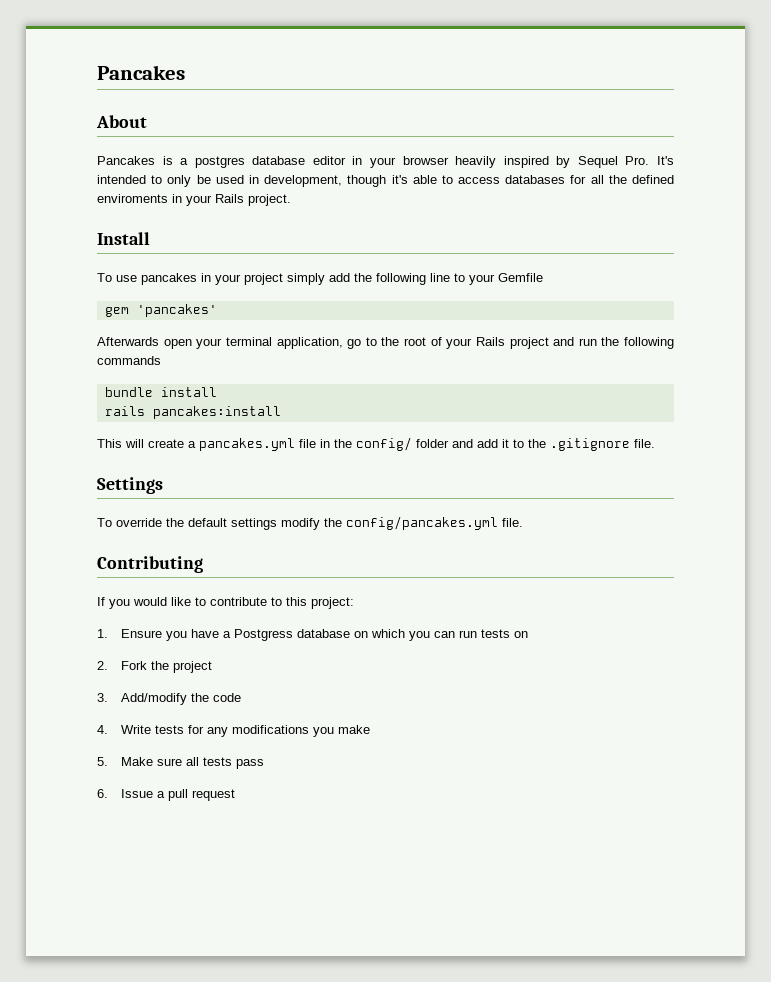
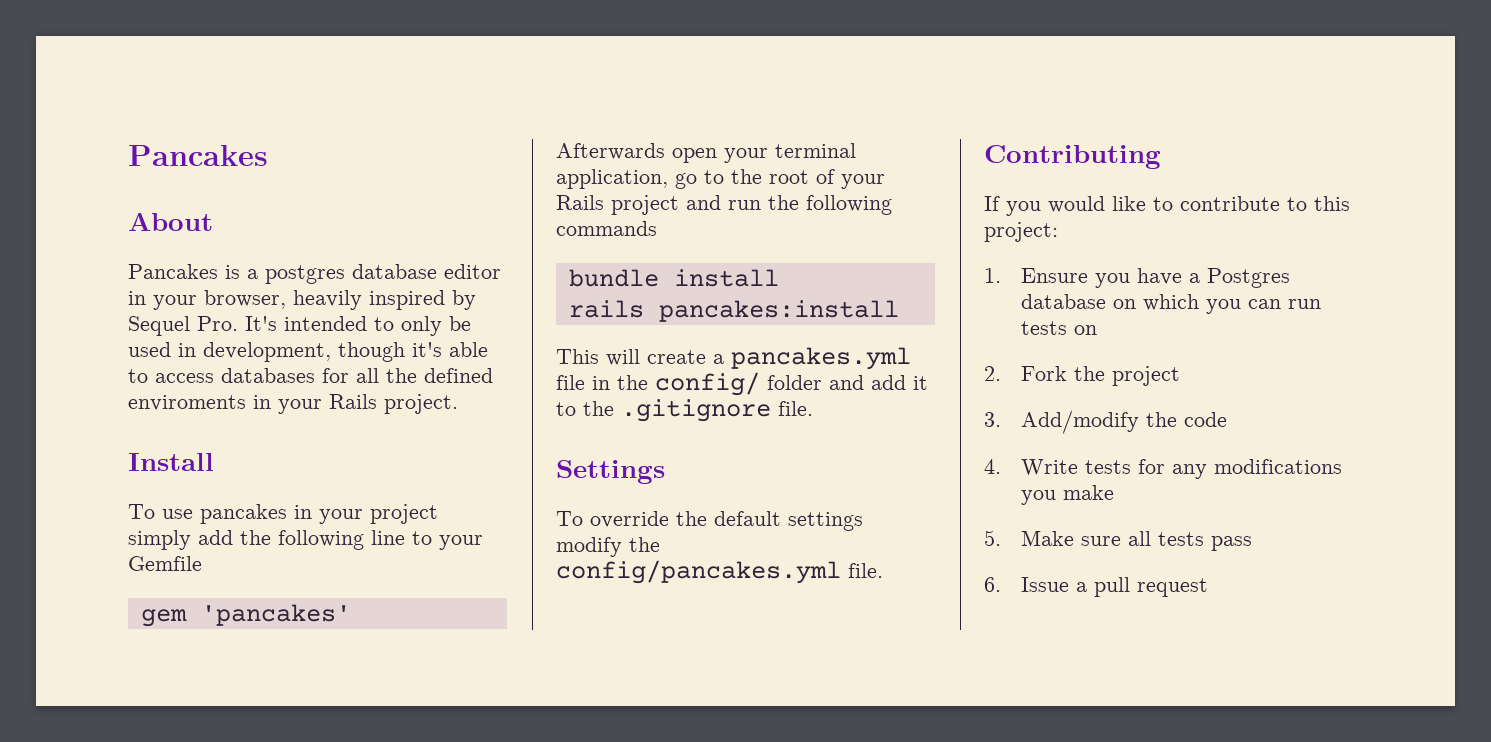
[402,156,449,165] browser -> [204,290,286,309] browser,
[233,629,293,641] Postgress -> [1206,268,1290,288] Postgres

